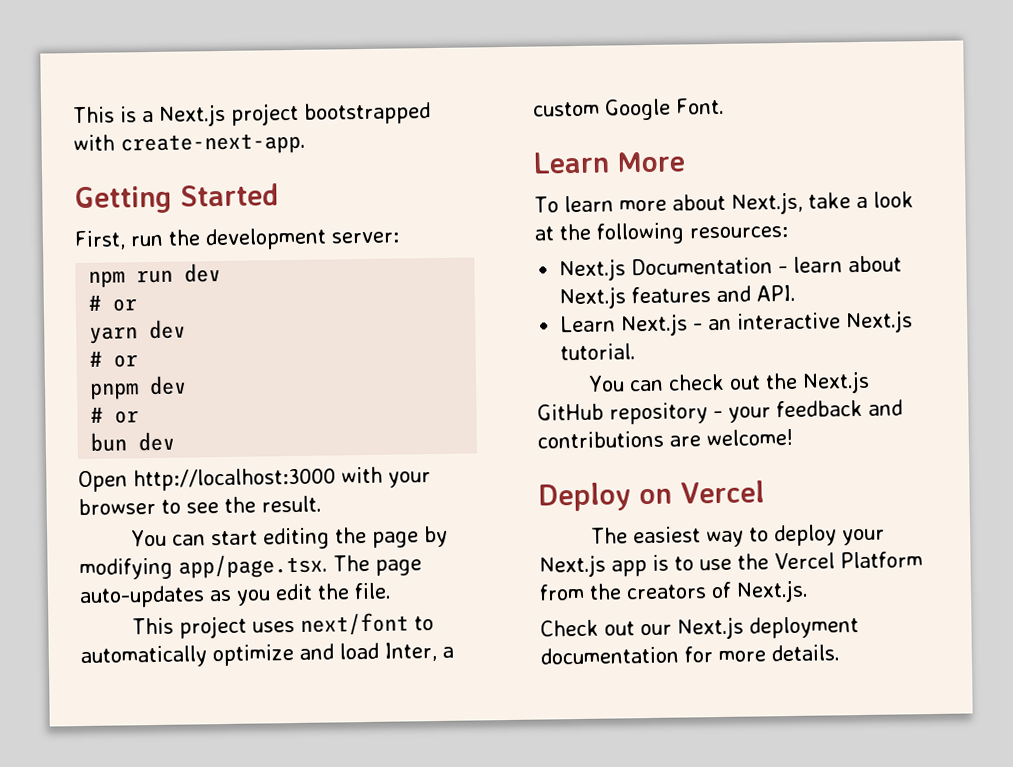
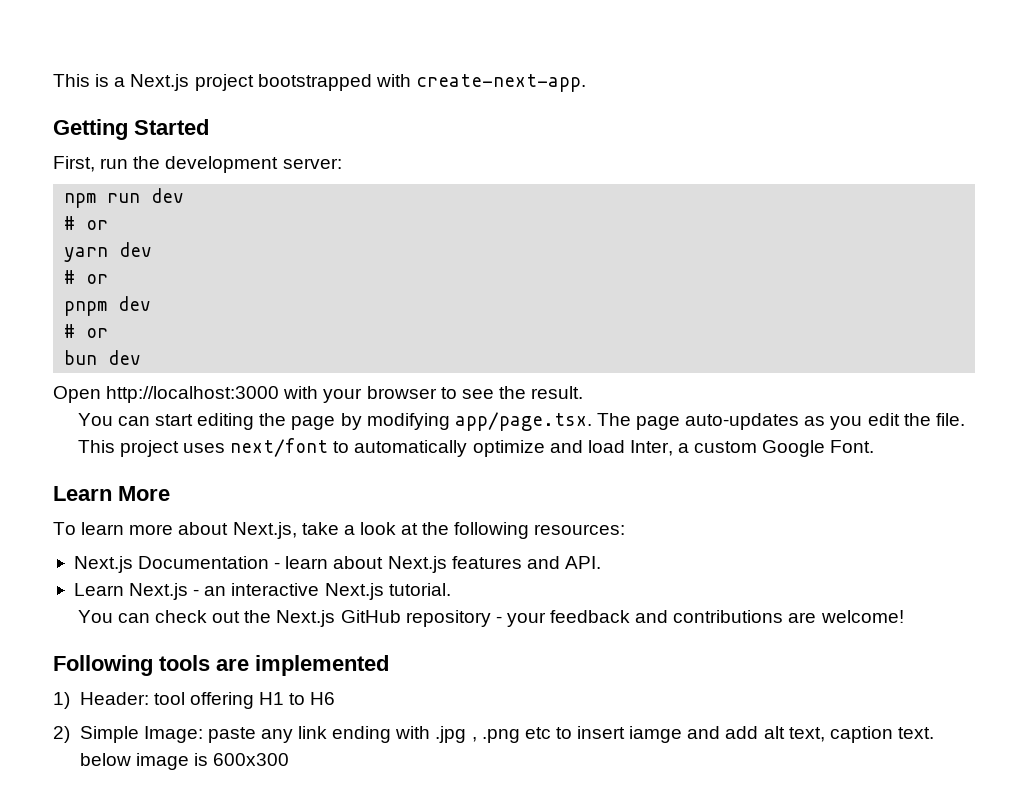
[538,480,765,512] [591,524,886,548] [539,551,923,578] [539,579,809,603] [540,616,859,640] [540,644,840,665] Deploy on Vercel // The easiest way to deploy your Next.js app is to use the Vercel Platform from the creators of Next.js. // Check out our Next.js deployment documentation for more details. -> [53,655,389,676] [53,692,336,709] [53,726,934,743] [79,753,289,770] Following tools are implemented // 1) Header: tool offering H1 to H6 // 2) Simple Image: paste any link ending with .jpg , .png etc to insert iamge and add alt text, caption text. below image is 600x300

